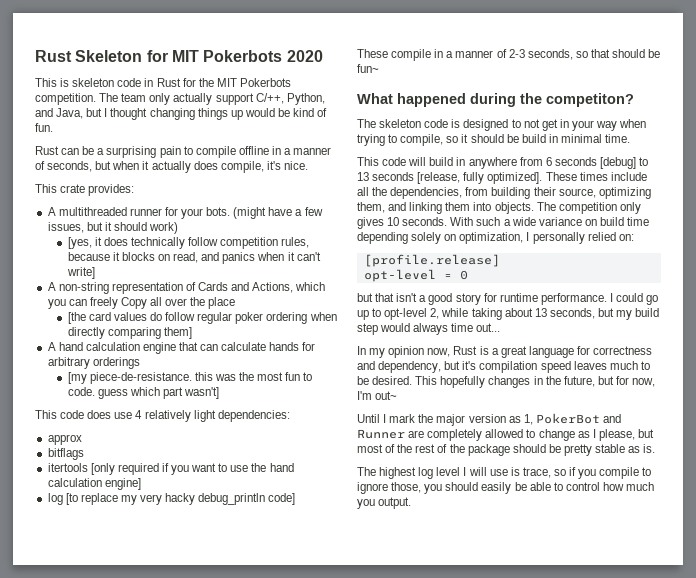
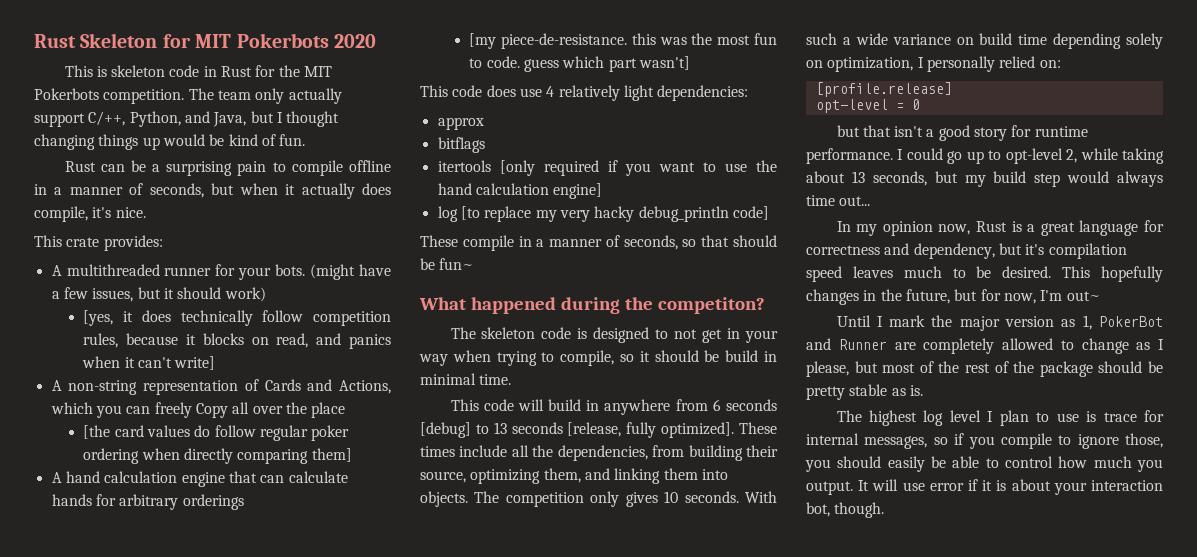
[508,49,525,58] 2-3 -> (620, 241) none
[468,467,551,478] will use is trace, -> [999,410,1164,426] [806,433,928,449] plan to use is trace for internal messages,
(412, 503) none -> [858,479,1163,495] [806,502,885,518] It will use error if it is about your interaction bot, though.

